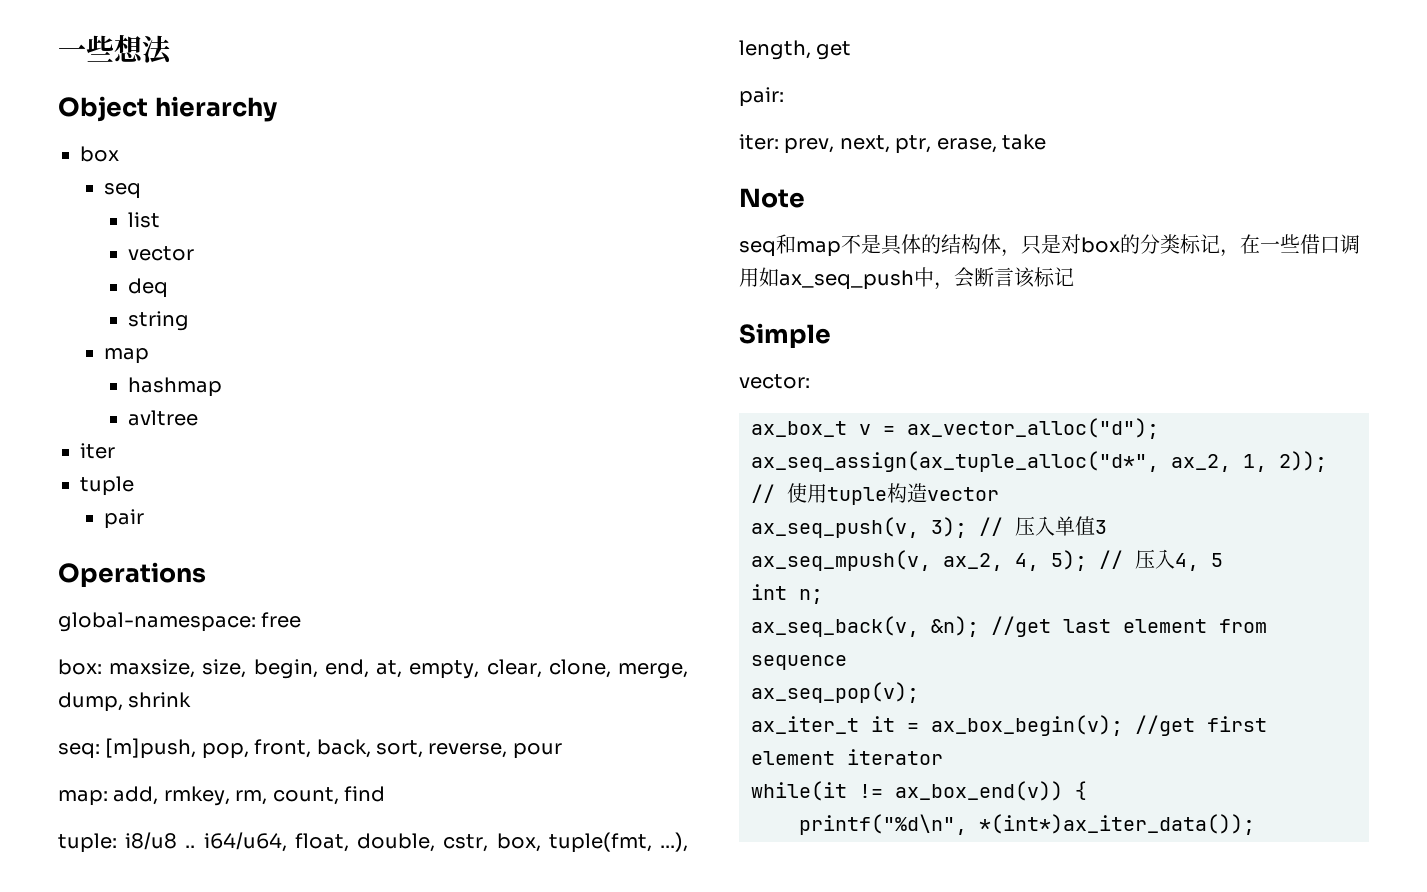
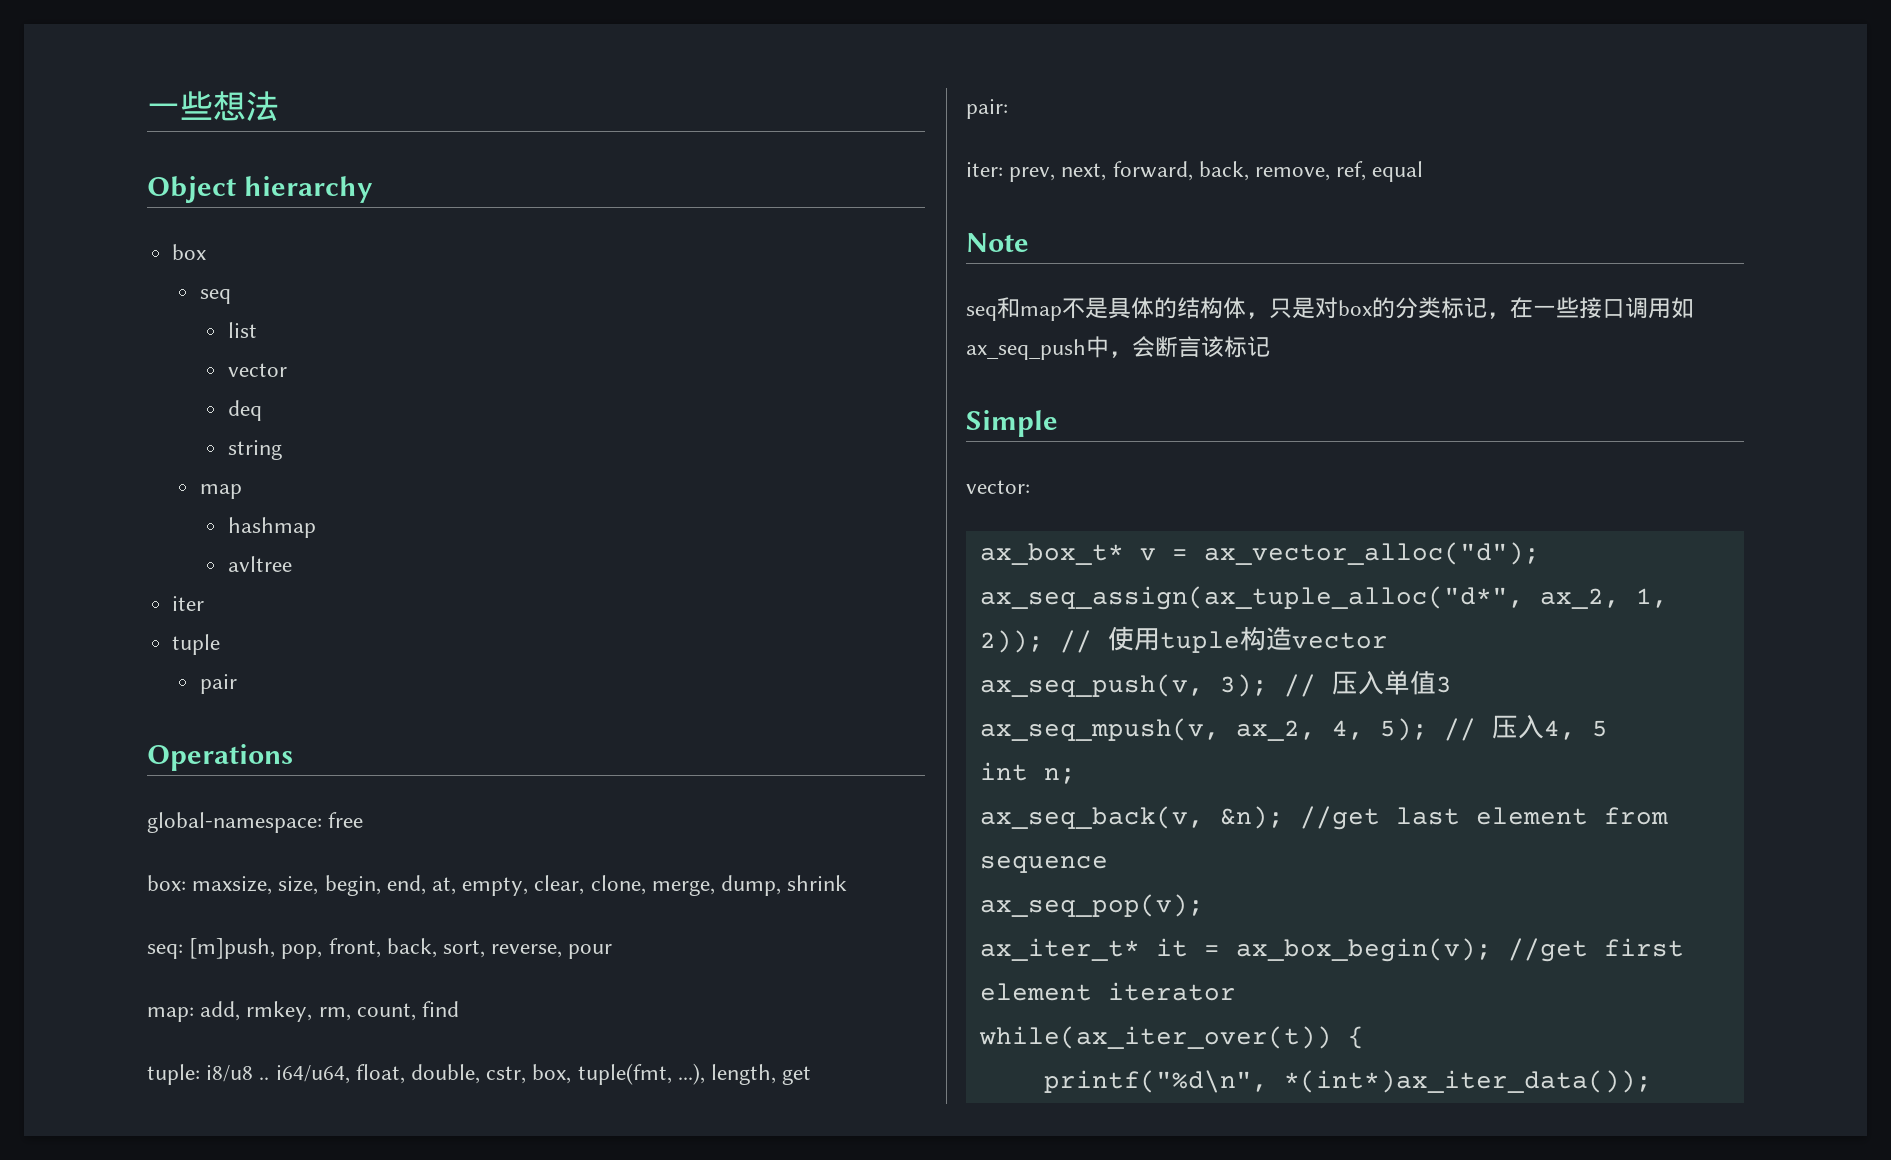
[895,134,1046,154] ptr, erase, take -> [1112,161,1424,182] forward, back, remove, ref, equal
[1300,234,1320,254] 借 -> [1579,297,1602,319] 接
[751,421,847,437] ax_box_t -> [979,543,1124,565] ax_box_t*
[751,716,859,734] ax_iter_t -> [979,938,1140,961] ax_iter_t*
[751,781,1063,801] while(it != ax_box_end(v)) -> [978,1026,1332,1049] while(ax_iter_over(t))

